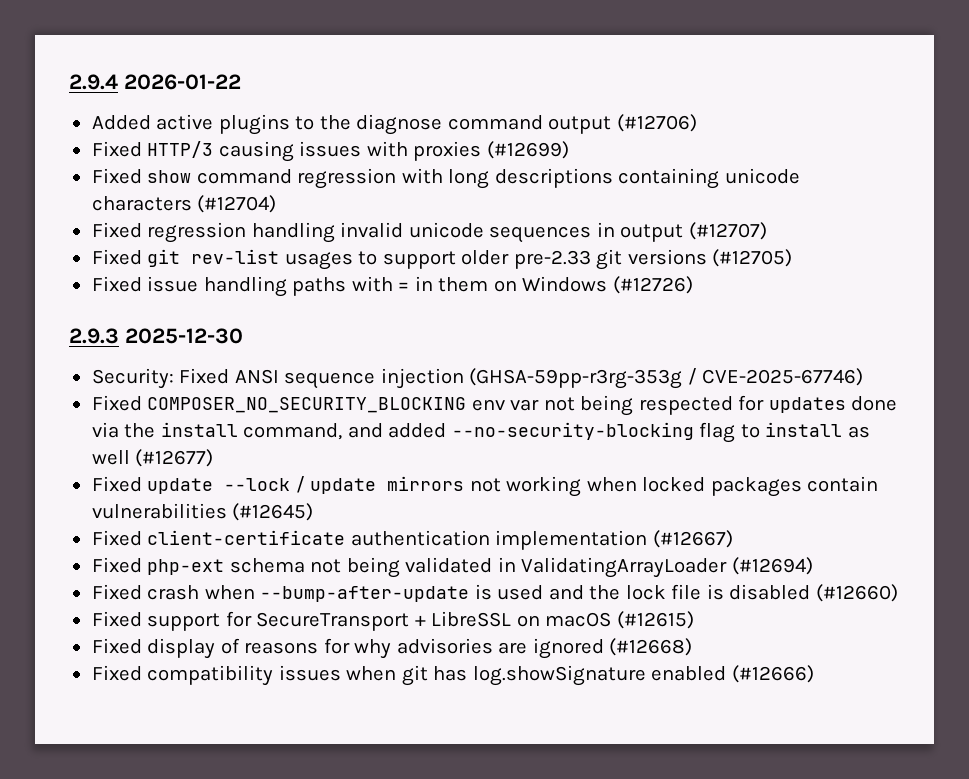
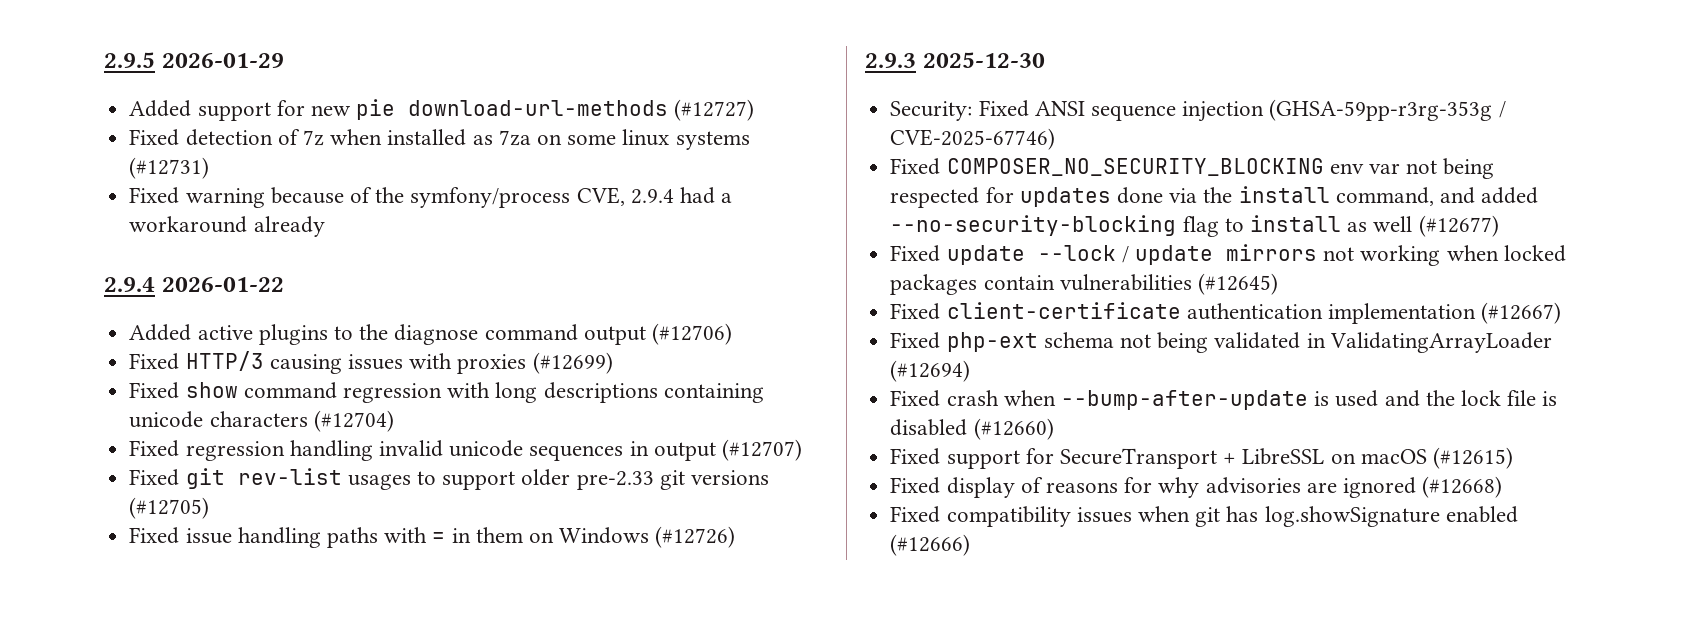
(69, 82) none -> [104,52,284,68] [129,99,755,121] [129,129,750,150] [129,157,210,179] [129,187,733,208] [129,216,325,237] 2.9.5 2026-01-29 // Added support for new pie download-url-methods (#12727) // Fixed detection of 7z when installed as 7za on some linux systems (#12731) // Fixed warning because of the symfony/process CVE, 2.9.4 had a workaround already //

